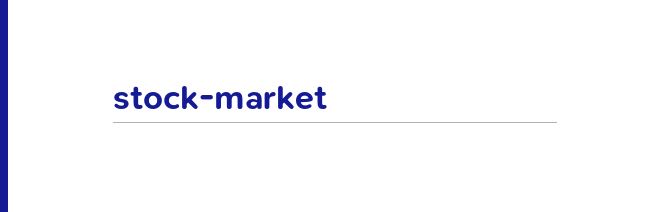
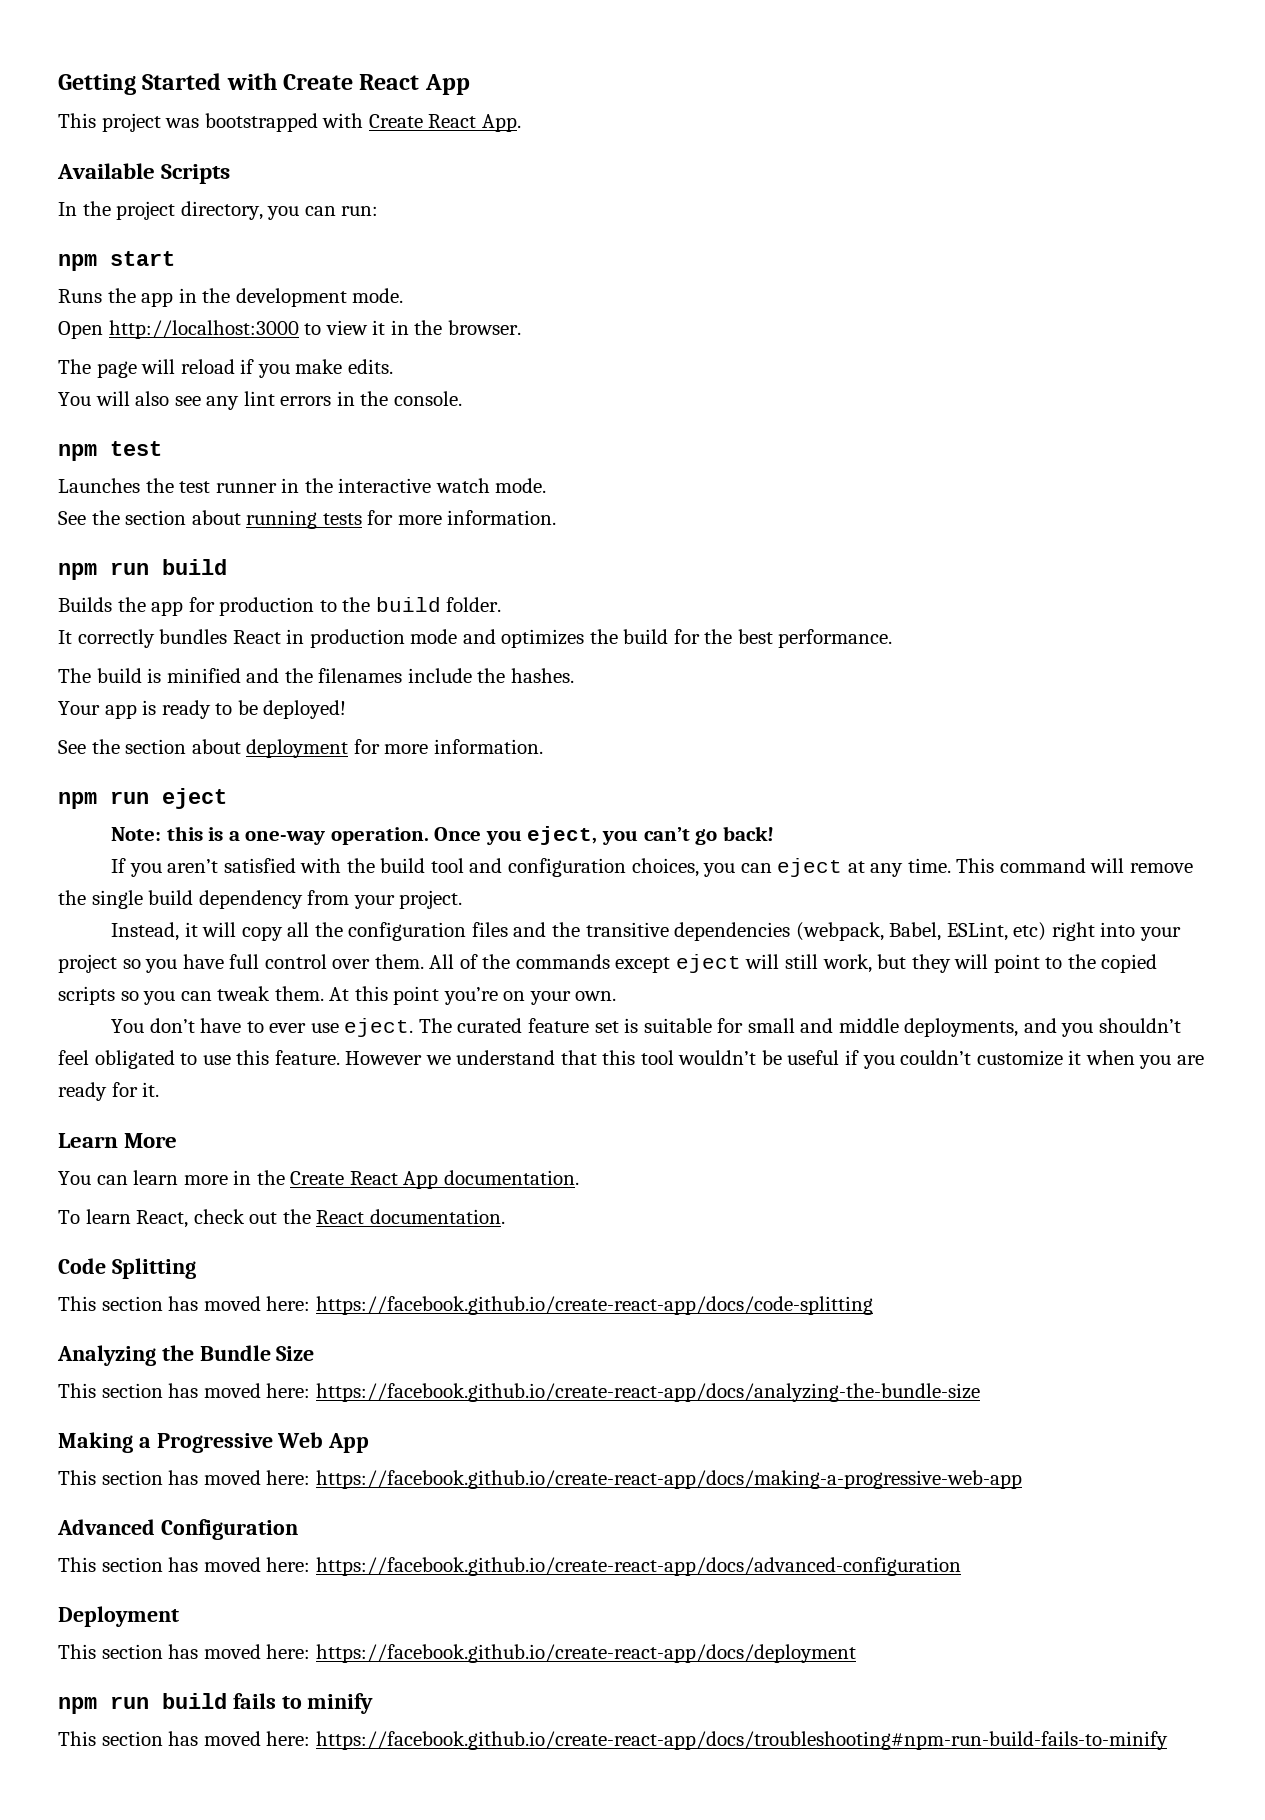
[113,86,327,110] stock-market -> [58,73,470,95] [58,113,521,132] [57,163,231,184] [58,201,379,220] [58,251,175,271] [58,288,404,307] [58,320,521,339] [58,359,393,378] [58,391,462,410] [58,441,162,461] [58,478,547,493] [58,510,557,529] [58,559,227,580] [58,597,502,616] [58,629,893,648] [58,668,574,683] [58,700,347,719] [58,739,543,758] [58,788,227,809] [111,826,774,845] [111,858,1193,877] [58,890,463,909] [111,922,1181,941] [58,954,1158,973] [58,986,617,1005] [111,1018,1181,1037] [58,1050,1204,1069] [58,1082,160,1101] [58,1133,178,1148] [58,1170,579,1189] [58,1209,505,1228] [58,1258,196,1279] [58,1296,873,1315] [57,1345,315,1366] [58,1383,980,1402] [58,1432,370,1453] [58,1470,1022,1489] [57,1519,298,1540] [58,1557,961,1576] [58,1606,179,1627] [58,1644,856,1663] [58,1693,374,1714] [58,1731,1168,1750] Getting Started with Create React App // This project was bootstrapped with Create React App. // Available Scripts // In the project directory, you can run: // npm start // Runs the app in the development mode. // Open http://localhost:3000 to view it in the browser. // The page will reload if you make edits. // You will also see any lint errors in the console. // npm test // Launches the test runner in the interactive watch mode. // See the section about running tests for more information. // npm run build // Builds the app for production to the build folder. // It correctly bundles React in production mode and optimizes the build for the best performance. // The build is minified and the filenames include the hashes. // Your app is ready to be deployed! // See the section about deployment for more information. // npm run eject // Note: this is a one-way operation. Once you eject, you can’t go back! // If you aren’t satisfied with the build tool and configuration choices, you can eject at any time. This command will remove the single build dependency from your project. // Instead, it will copy all the configuration files and the transitive dependencies (webpack, Babel, ESLint, etc) right into your project so you have full control over them. All of the commands except eject will still work, but they will point to the copied scripts so you can tweak them. At this point you’re on your own. // You don’t have to ever use eject. The curated feature set is suitable for small and middle deployments, and you shouldn’t feel obligated to use this feature. However we understand that this tool wouldn’t be useful if you couldn’t customize it when you are ready for it. // Learn More // You can learn more in the Create React App documentation. // To learn React, check out the React documentation. // Code Splitting // This section has moved here: https://facebook.github.io/create-react-app/docs/code-splitting // Analyzing the Bundle Size // This section has moved here: https://facebook.github.io/create-react-app/docs/analyzing-the-bundle-size // Making a Progressive Web App // This section has moved here: https://facebook.github.io/create-react-app/docs/making-a-progressive-web-app // Advanced Configuration // This section has moved here: https://facebook.github.io/create-react-app/docs/advanced-configuration // Deployment // This section has moved here: https://facebook.github.io/create-react-app/docs/deployment // npm run build fails to minify // This section has moved here: https://facebook.github.io/create-react-app/docs/troubleshooting#npm-run-build-fails-to-minify

